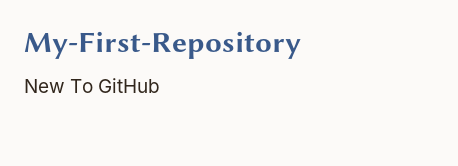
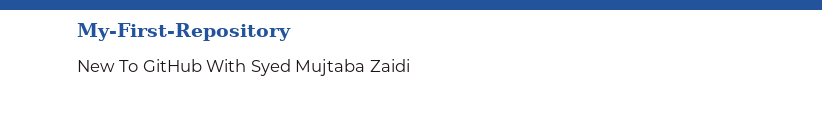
(161, 85) none -> [206,59,410,76] With Syed Mujtaba Zaidi

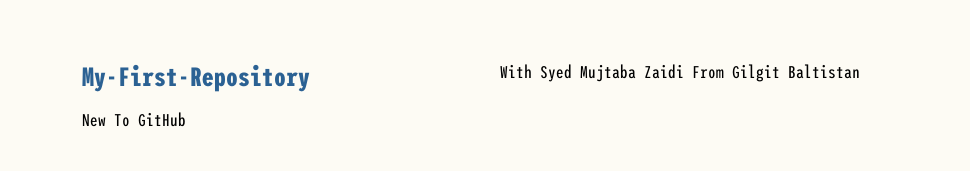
(202, 65) none -> (186, 119) //
(410, 65) none -> [692,64,860,82] From Gilgit Baltistan

